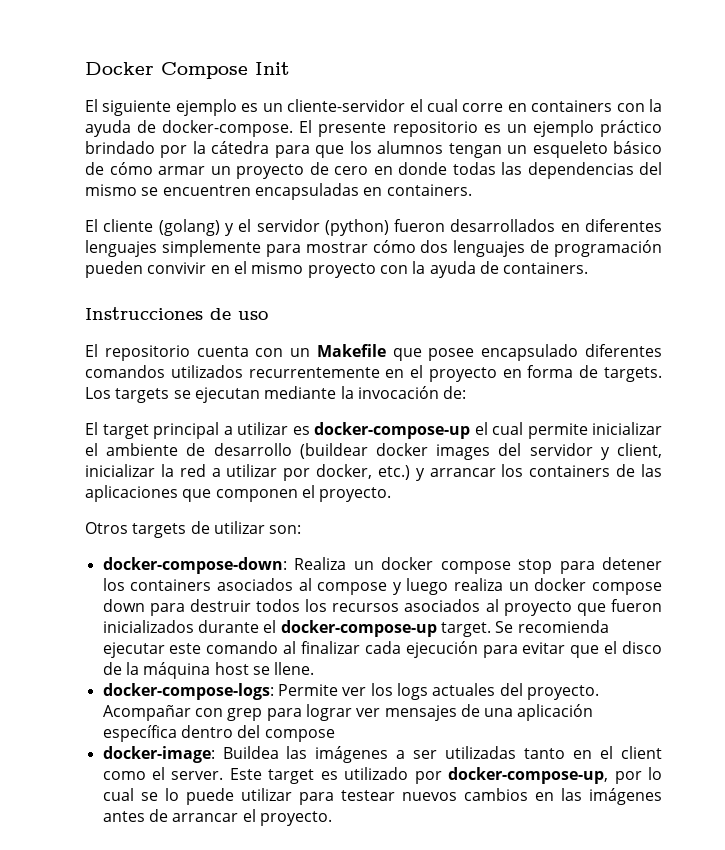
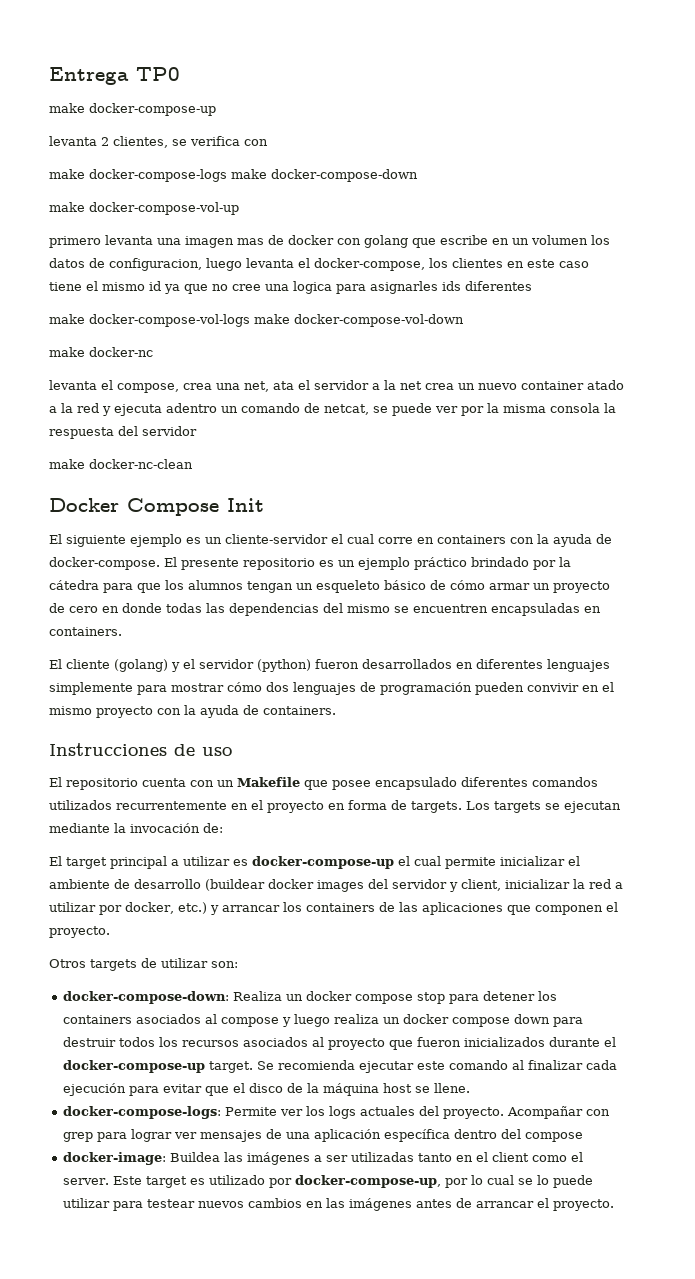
(85, 68) none -> [49,67,180,85] [49,103,216,116] [49,136,268,148] [49,169,418,182] [49,202,239,215] [49,235,610,248] [49,258,589,271] [49,281,532,294] [49,314,464,327] [49,347,153,357] [49,380,624,393] [49,403,616,416] [49,426,197,439] [49,459,193,469] Entrega TP0 // make docker-compose-up // levanta 2 clientes, se verifica con // make docker-compose-logs make docker-compose-down // make docker-compose-vol-up // primero levanta una imagen mas de docker con golang que escribe en un volumen los datos de configuracion, luego levanta el docker-compose, los clientes en este caso tiene el mismo id ya que no cree una logica para asignarles ids diferentes // make docker-compose-vol-logs make docker-compose-vol-down // make docker-nc // levanta el compose, crea una net, ata el servidor a la net crea un nuevo container atado a la red y ejecuta adentro un comando de netcat, se puede ver por la misma consola la respuesta del servidor // make docker-nc-clean //

